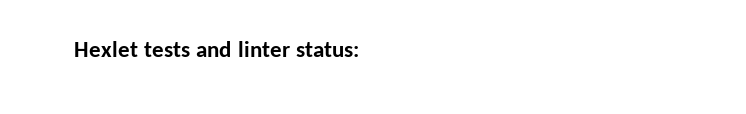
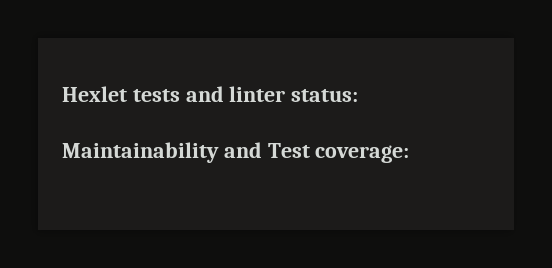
(359, 49) none -> [62,142,410,163] // Maintainability and Test coverage:

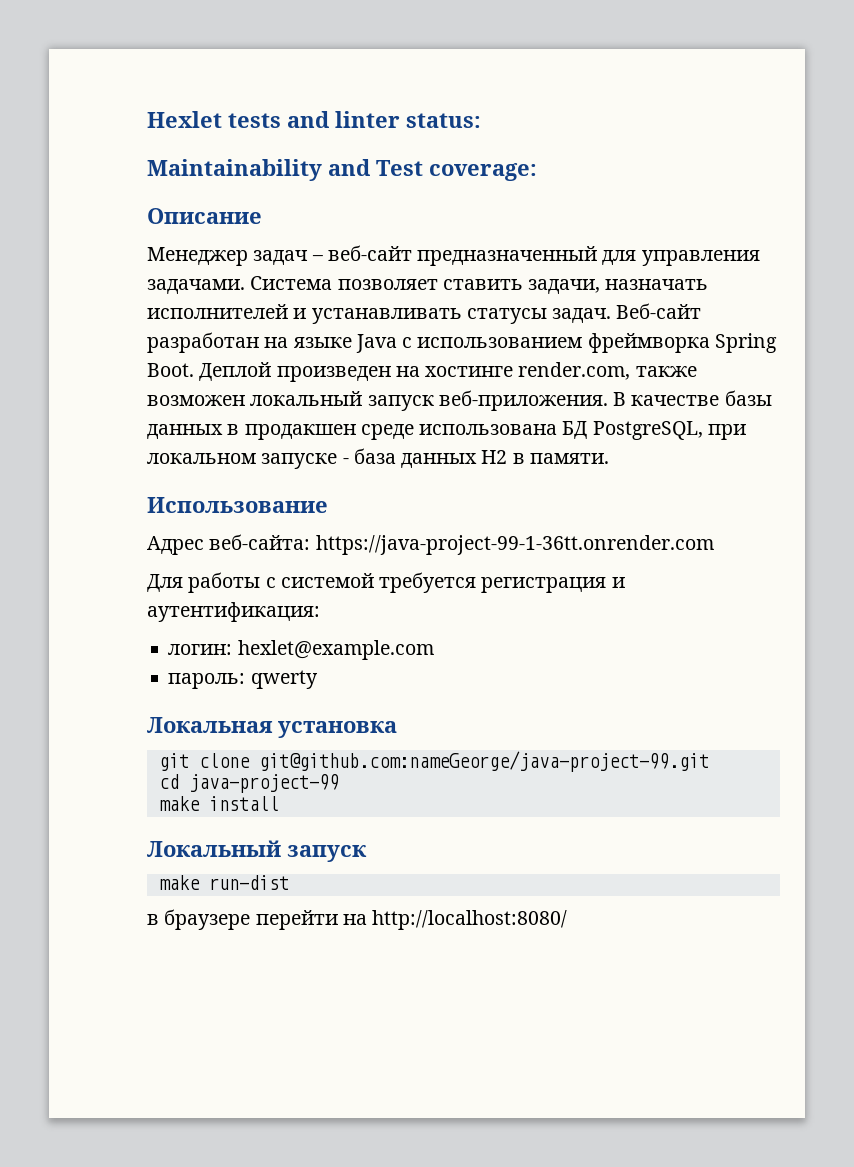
(410, 154) none -> [147,208,262,224] [147,245,760,266] [147,276,709,294] [147,303,702,324] [147,332,777,353] [147,362,697,382] [147,390,772,411] [147,421,746,440] [147,448,609,469] [147,497,328,513] [147,534,714,555] [147,572,625,593] [147,602,320,622] [168,640,434,660] [168,670,318,689] [147,717,397,738] [158,751,709,772] [158,774,339,793] [158,796,279,811] [147,840,367,862] [158,875,289,890] [147,909,568,930] // Описание // Менеджер задач – веб-сайт предназначенный для управления задачами. Система позволяет ставить задачи, назначать исполнителей и устанавливать статусы задач. Веб-сайт разработан на языке Java с использованием фреймворка Spring Boot. Деплой произведен на хостинге render.com, также возможен локальный запуск веб-приложения. В качестве базы данных в продакшен среде использована БД PostgreSQL, при локальном запуске - база данных H2 в памяти. // Использование // Адрес веб-сайта: https://java-project-99-1-36tt.onrender.com // Для работы с системой требуется регистрация и аутентификация: // логин: hexlet@example.com // пароль: qwerty // Локальная установка // git clone git@github.com:nameGeorge/java-project-99.git // cd java-project-99 // make install // Локальный запуск // make run-dist // в браузере перейти на http://localhost:8080/

